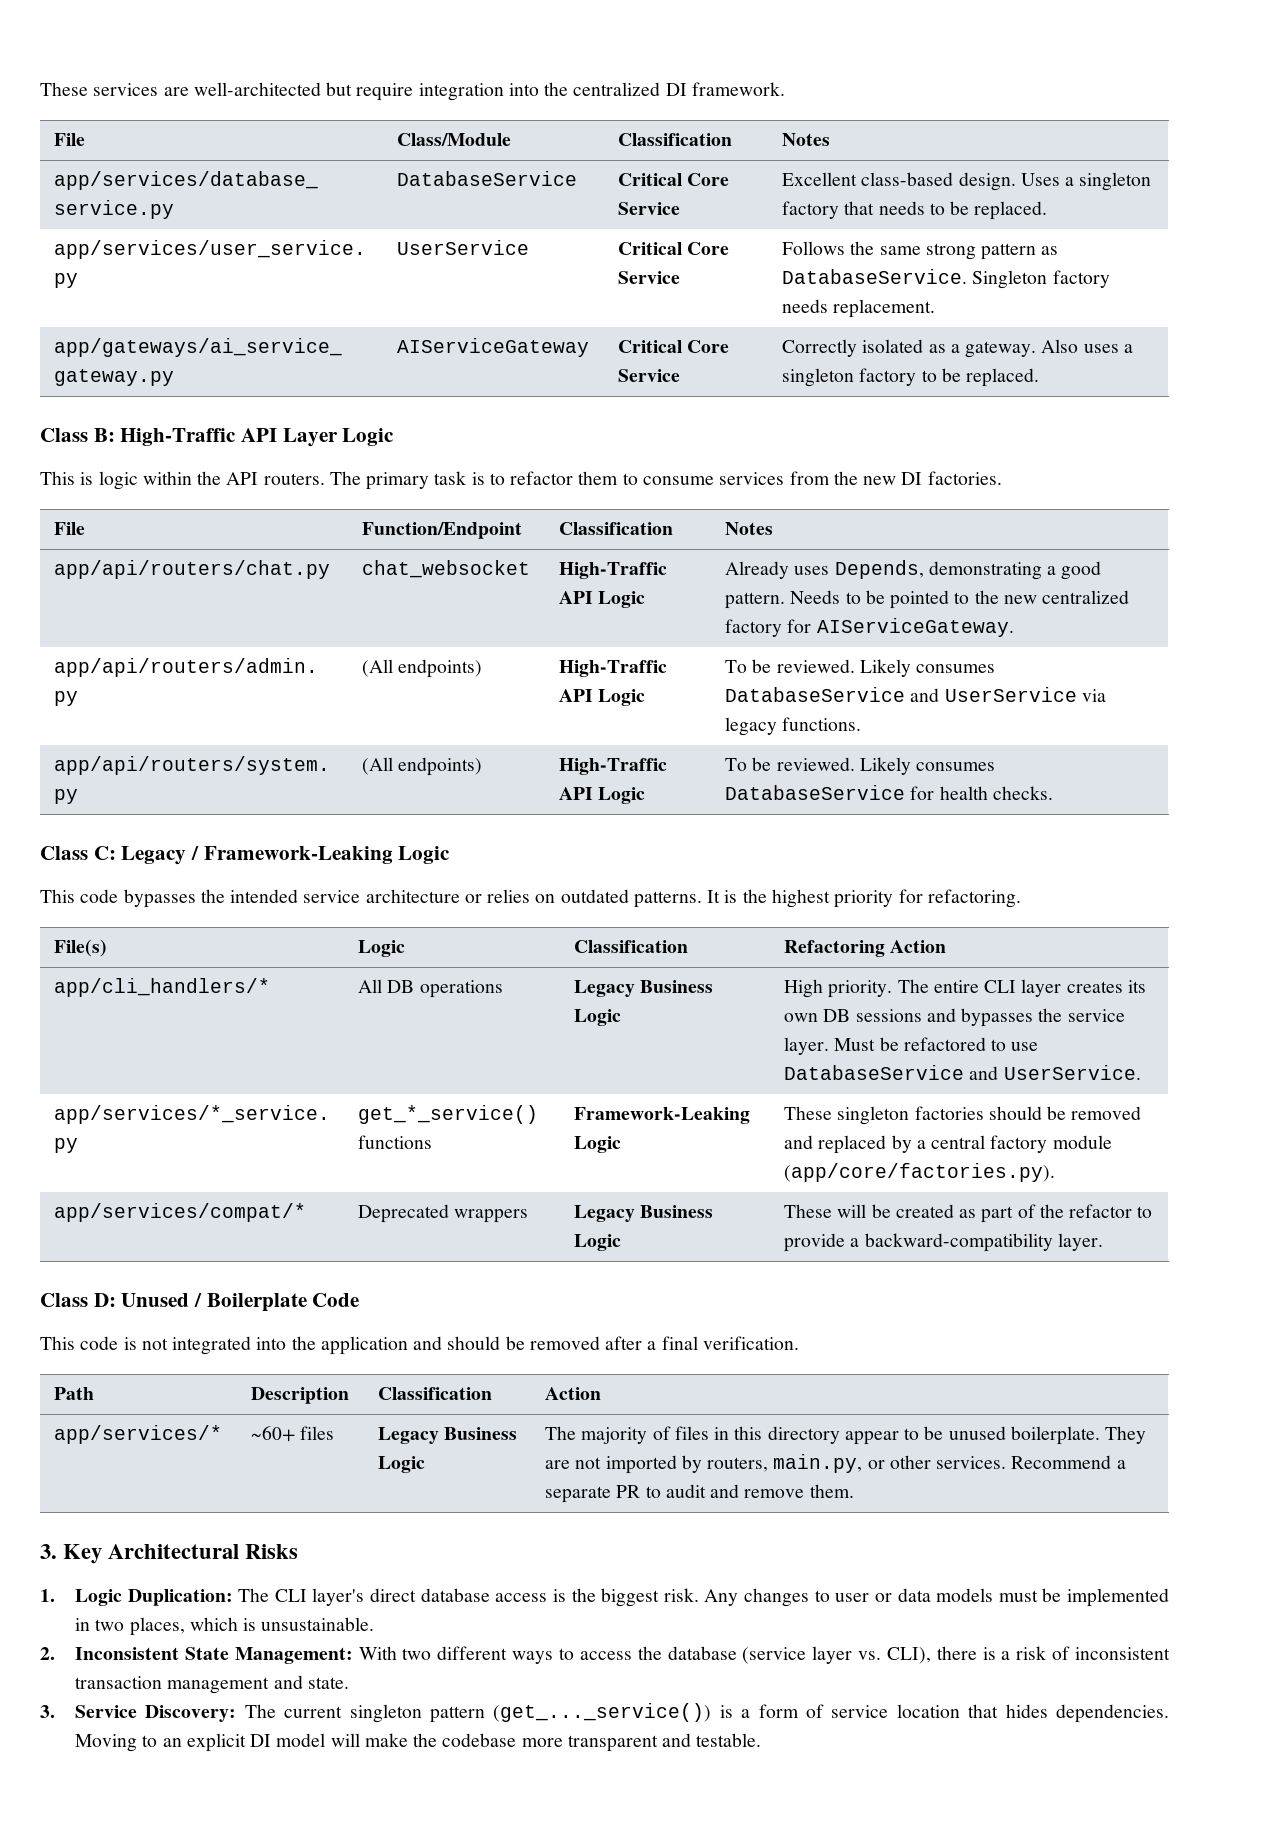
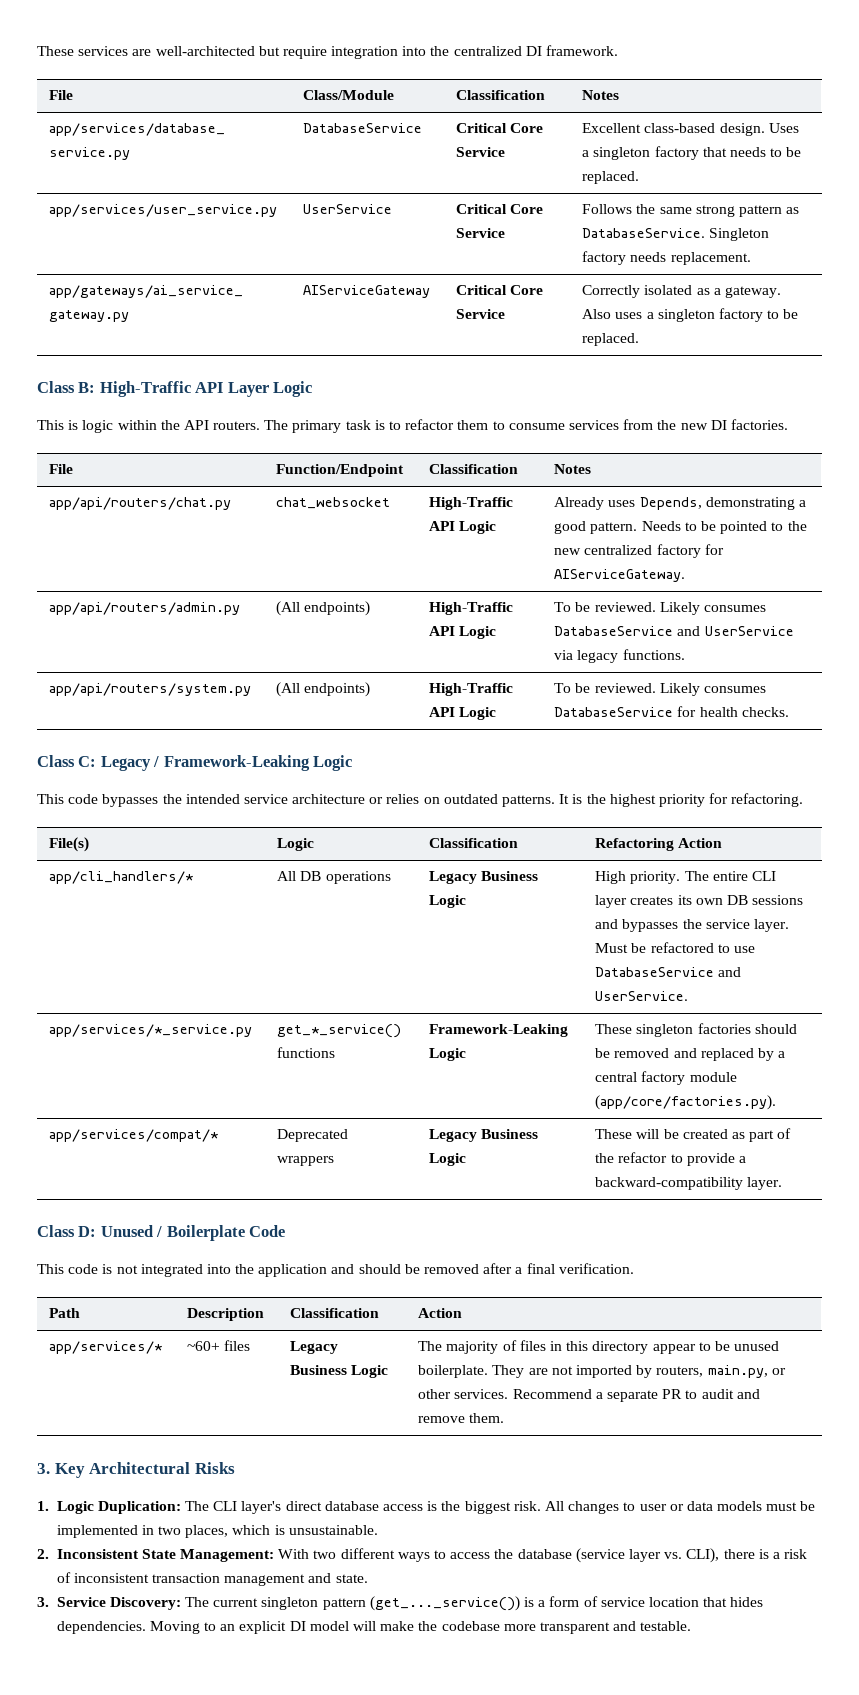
[704,1589,739,1606] Any -> [544,1501,564,1511] All

